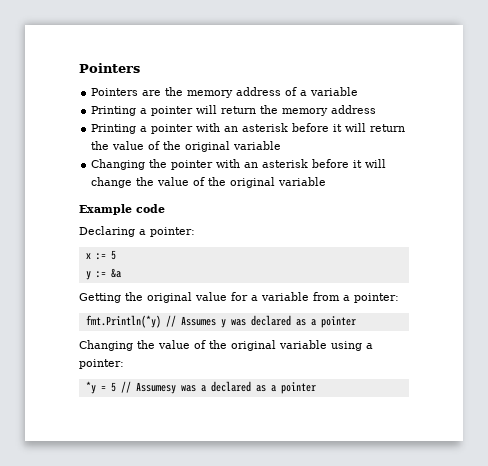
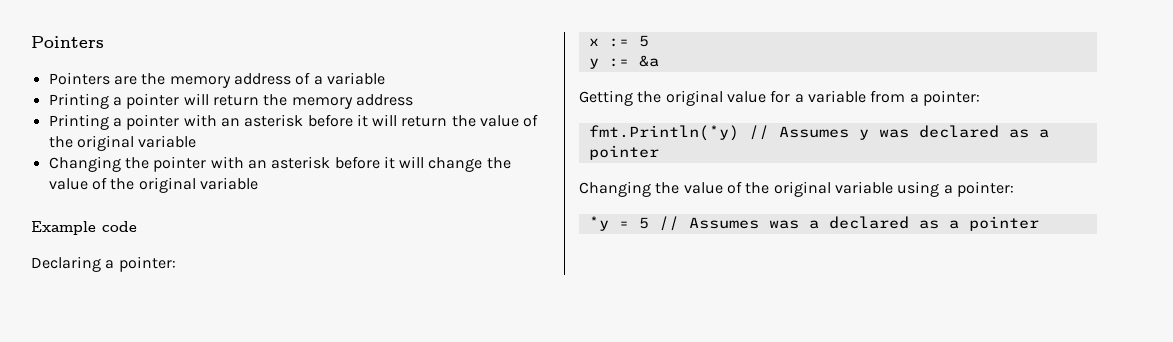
[135,382,176,394] Assumesy -> [688,217,759,229] Assumes

